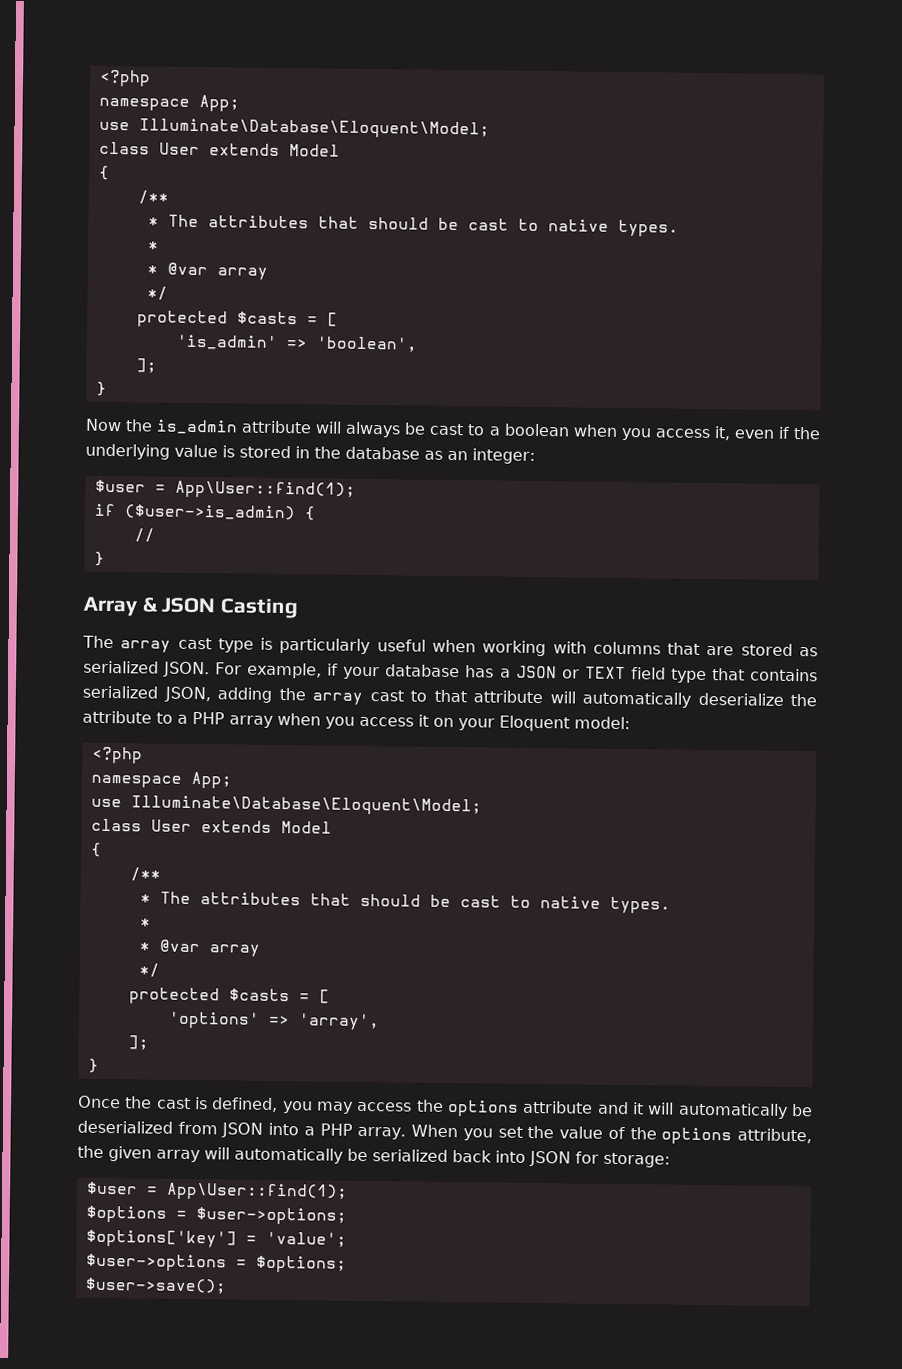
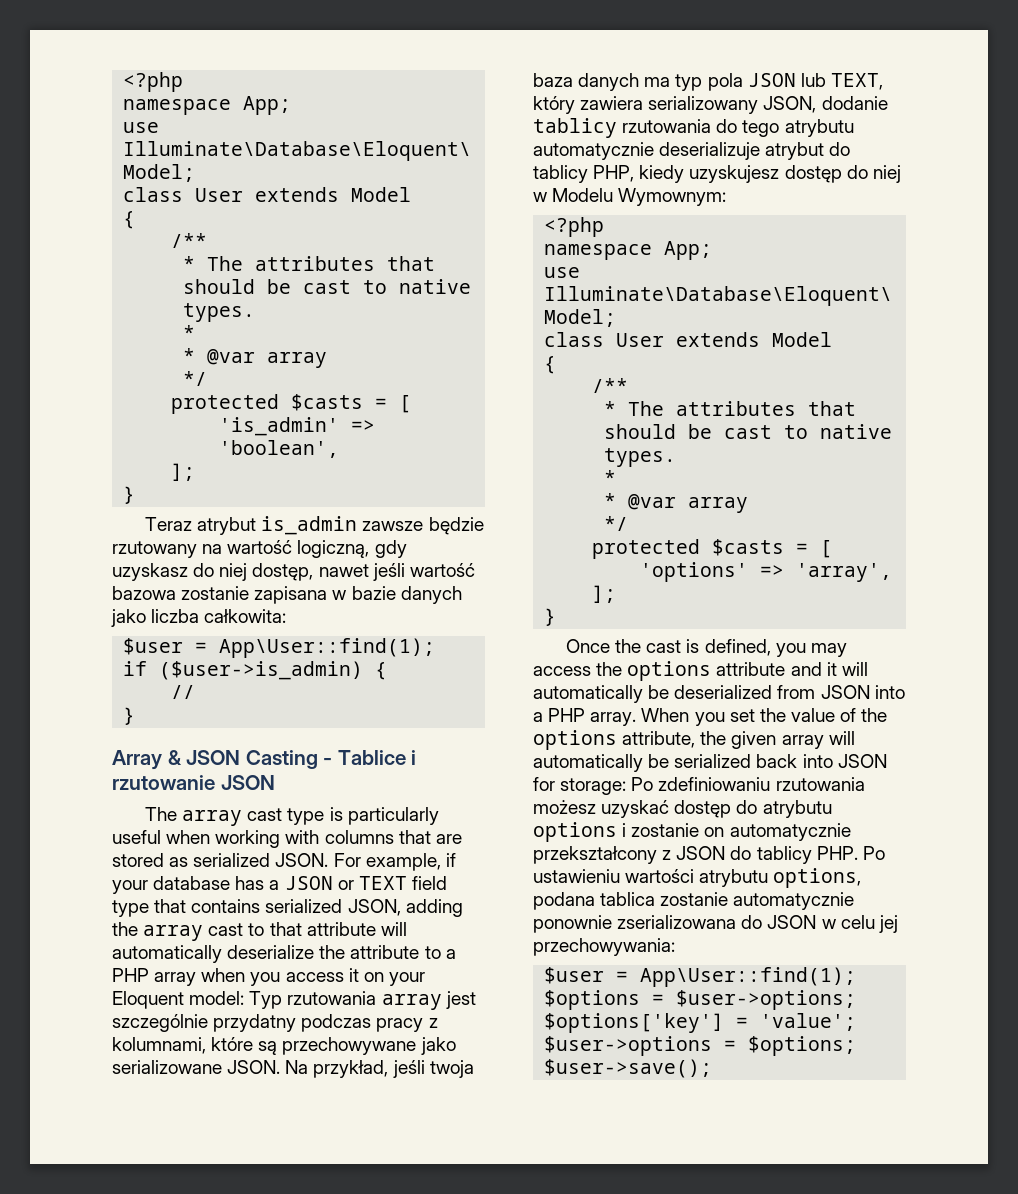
[85,418,821,441] [85,443,535,464] Now the is_admin attribute will always be cast to a boolean when you access it, even if the underlying value is stored in the database as an integer: -> [145,516,484,535] [112,540,407,558] [112,563,475,581] [112,586,462,604] [111,609,287,627] Teraz atrybut is_admin zawsze będzie rzutowany na wartość logiczną, gdy uzyskasz do niej dostęp, nawet jeśli wartość bazowa zostanie zapisana w bazie danych jako liczba całkowita:
(299, 608) none -> [323,750,417,765] [112,775,275,790] - Tablice i rzutowanie JSON
(630, 723) none -> [249,991,476,1010] [112,1014,438,1032] [112,1037,456,1055] [112,1060,474,1078] [533,73,883,91] [533,96,888,114] [533,118,854,138] [533,142,851,160] [533,165,901,183] [533,188,727,206] Typ rzutowania array jest szczególnie przydatny podczas pracy z kolumnami, które są przechowywane jako serializowane JSON. Na przykład, jeśli twoja baza danych ma typ pola JSON lub TEXT, który zawiera serializowany JSON, dodanie tablicy rzutowania do tego atrybutu automatycznie deserializuje atrybut do tablicy PHP, kiedy uzyskujesz dostęp do niej w Modelu Wymownym:
(670, 1160) none -> [631,777,865,791] [533,800,832,818] [533,822,851,842] [533,846,885,864] [533,868,862,888] [533,892,855,910] [533,915,898,933] [533,938,675,956] Po zdefiniowaniu rzutowania możesz uzyskać dostęp do atrybutu options i zostanie on automatycznie przekształcony z JSON do tablicy PHP. Po ustawieniu wartości atrybutu options, podana tablica zostanie automatycznie ponownie zserializowana do JSON w celu jej przechowywania:

